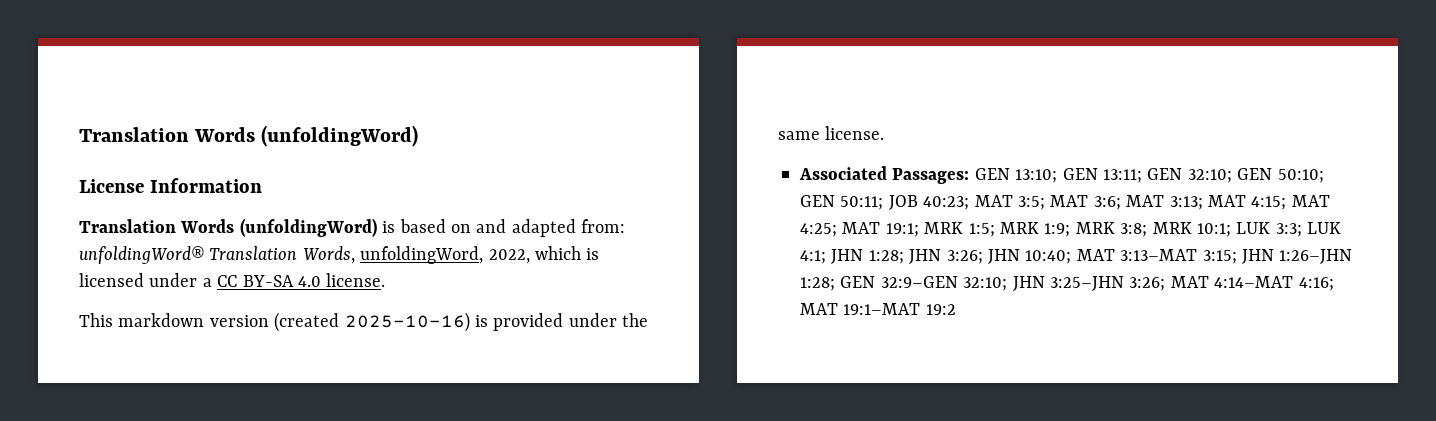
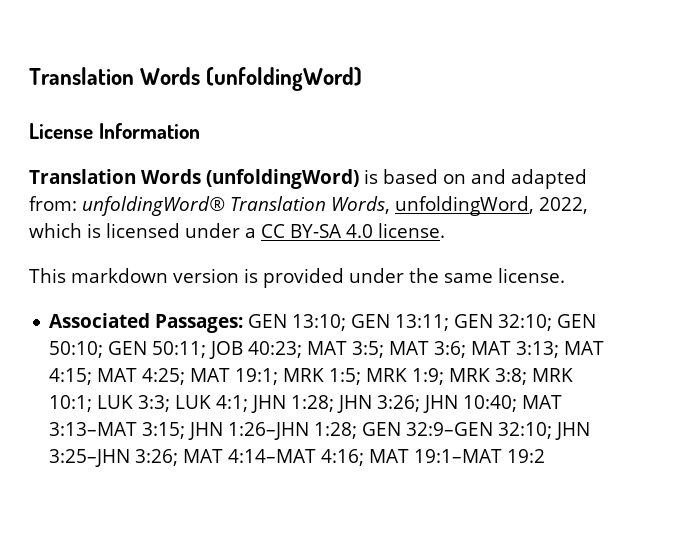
[274,312,470,332] (created 2025-10-16) -> (239, 275) none

